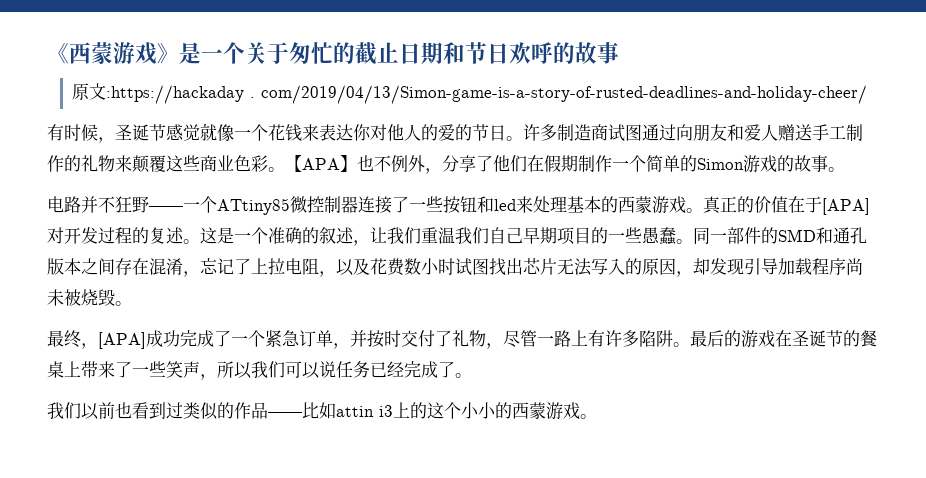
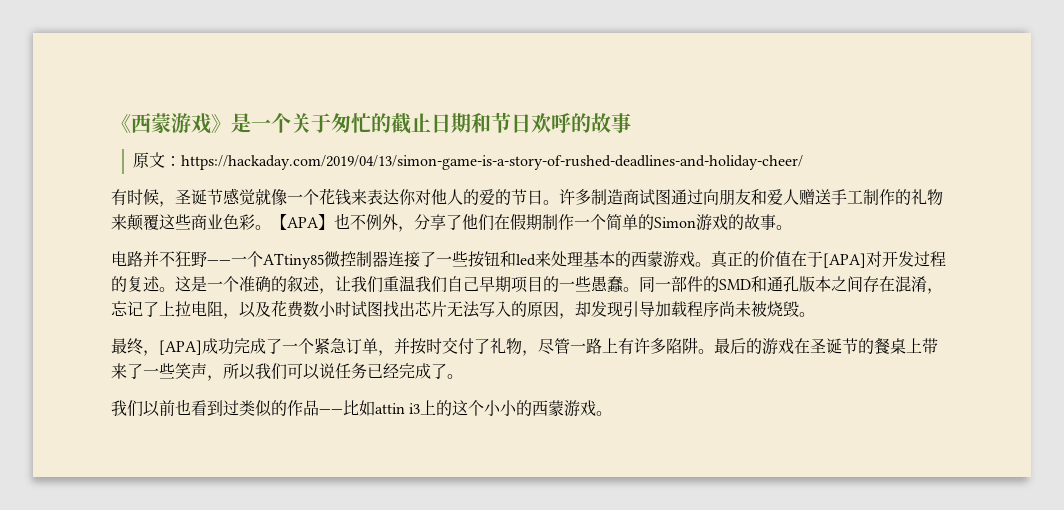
[105,85,867,104] :https://hackaday . com/2019/04/13/Simon-game-is-a-story-of-rusted-deadlines-and-holiday-cheer/ -> [165,155,804,170] ：https://hackaday.com/2019/04/13/simon-game-is-a-story-of-rushed-deadlines-and-holiday-cheer/

